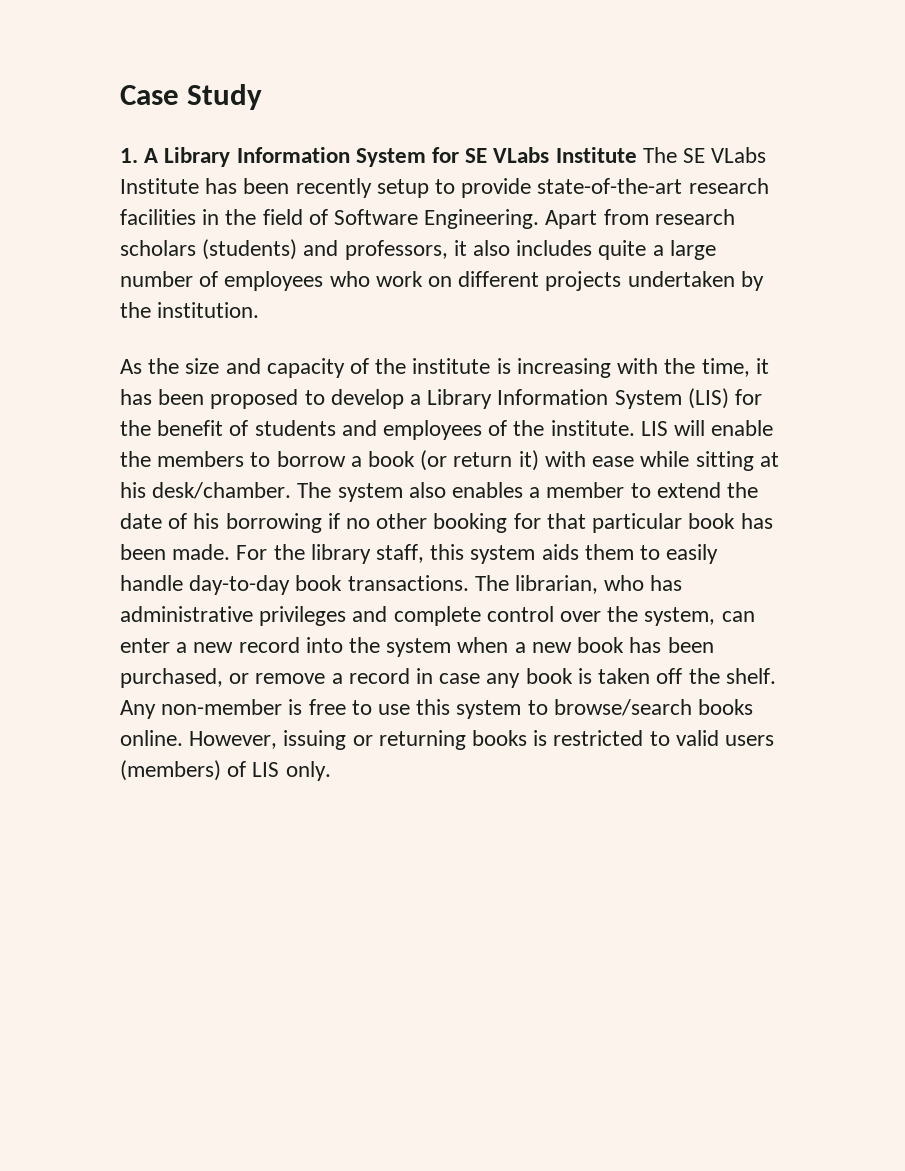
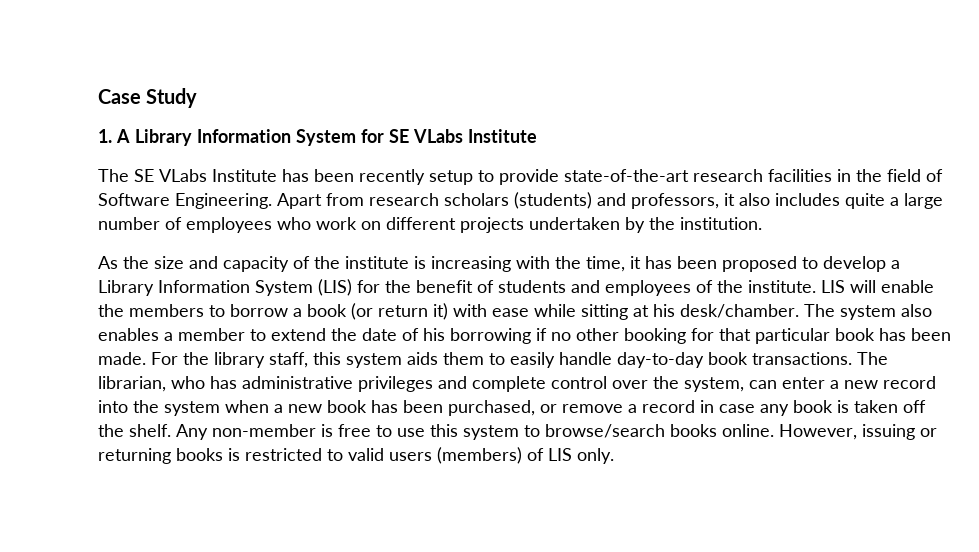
(637, 155) none -> (537, 136) //

